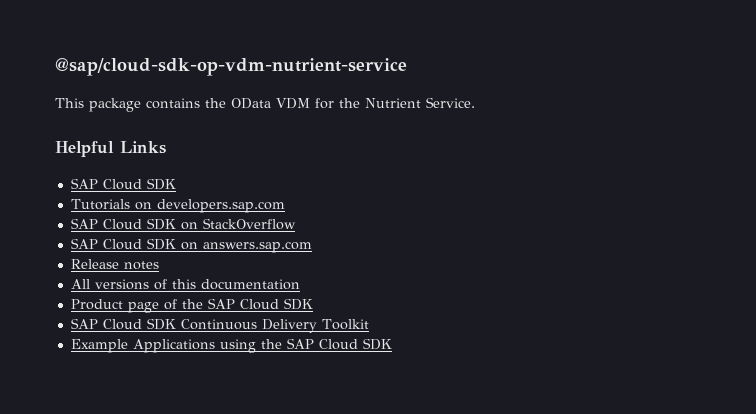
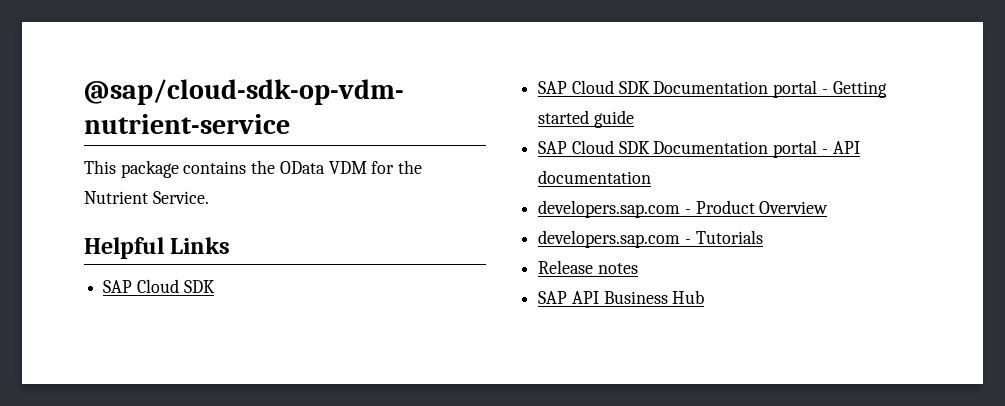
[70,199,285,213] [70,218,296,230] [70,238,312,253] [70,259,159,270] [70,279,300,290] [70,298,313,313] [70,318,369,333] [70,338,392,353] Tutorials on developers.sap.com // SAP Cloud SDK on StackOverflow // SAP Cloud SDK on answers.sap.com // Release notes // All versions of this documentation // Product page of the SAP Cloud SDK // SAP Cloud SDK Continuous Delivery Toolkit // Example Applications using the SAP Cloud SDK -> [538,80,887,98] [538,110,634,128] [538,140,860,158] [538,170,652,184] [538,200,829,218] [538,230,763,248] [538,260,638,274] [538,290,705,304] SAP Cloud SDK Documentation portal - Getting started guide // SAP Cloud SDK Documentation portal - API documentation // developers.sap.com - Product Overview // developers.sap.com - Tutorials // Release notes // SAP API Business Hub

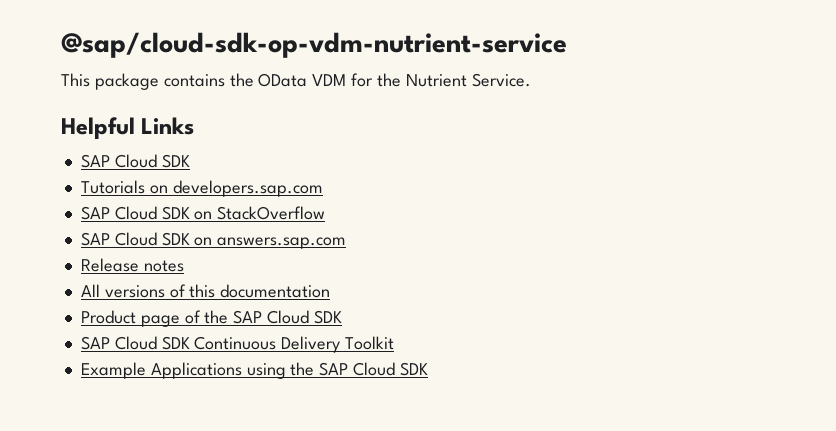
[538,80,887,98] [538,110,634,128] [538,140,860,158] [538,170,652,184] [538,200,829,218] [538,230,763,248] [538,260,638,274] [538,290,705,304] SAP Cloud SDK Documentation portal - Getting started guide // SAP Cloud SDK Documentation portal - API documentation // developers.sap.com - Product Overview // developers.sap.com - Tutorials // Release notes // SAP API Business Hub -> [80,180,323,197] [80,206,326,220] [80,232,347,249] [80,258,184,272] [80,284,331,298] [80,310,342,327] [80,336,395,353] [80,362,428,379] Tutorials on developers.sap.com // SAP Cloud SDK on StackOverflow // SAP Cloud SDK on answers.sap.com // Release notes // All versions of this documentation // Product page of the SAP Cloud SDK // SAP Cloud SDK Continuous Delivery Toolkit // Example Applications using the SAP Cloud SDK

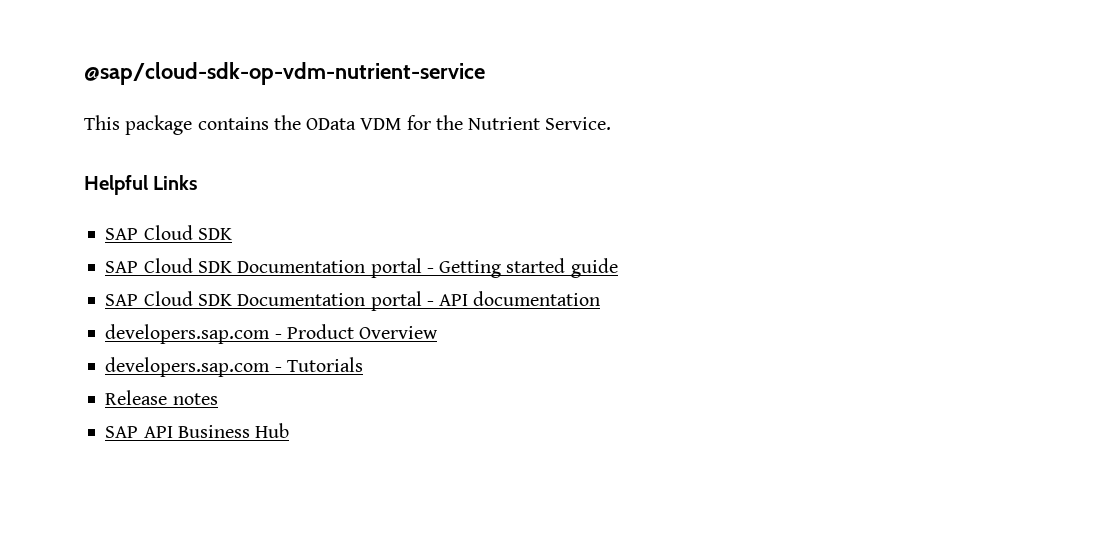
[80,180,323,197] [80,206,326,220] [80,232,347,249] [80,258,184,272] [80,284,331,298] [80,310,342,327] [80,336,395,353] [80,362,428,379] Tutorials on developers.sap.com // SAP Cloud SDK on StackOverflow // SAP Cloud SDK on answers.sap.com // Release notes // All versions of this documentation // Product page of the SAP Cloud SDK // SAP Cloud SDK Continuous Delivery Toolkit // Example Applications using the SAP Cloud SDK -> [105,258,618,278] [105,291,601,311] [105,324,439,344] [105,357,363,377] [105,390,218,405] [105,423,290,438] SAP Cloud SDK Documentation portal - Getting started guide // SAP Cloud SDK Documentation portal - API documentation // developers.sap.com - Product Overview // developers.sap.com - Tutorials // Release notes // SAP API Business Hub

